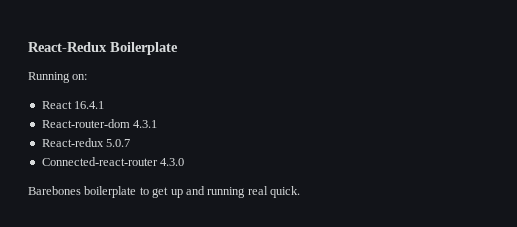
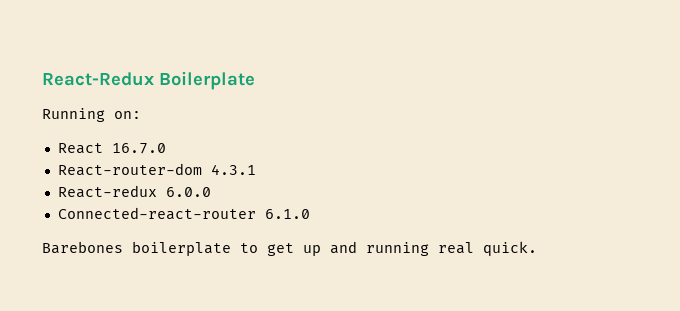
[74,101,105,109] 16.4.1 -> [111,143,166,154] 16.7.0
[106,139,131,147] 5.0.7 -> [165,187,211,197] 6.0.0
[160,158,185,166] 4.3.0 -> [264,209,310,219] 6.1.0

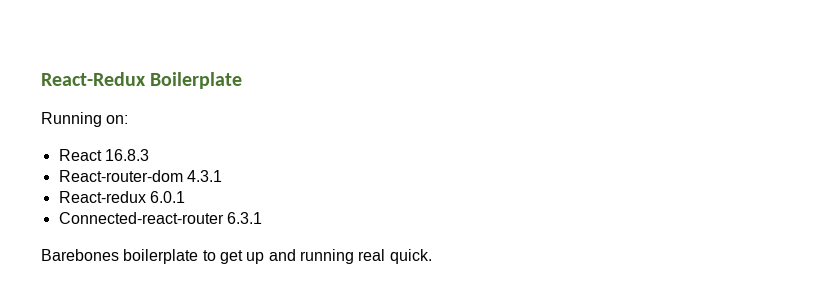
[111,143,166,154] 16.7.0 -> [104,149,149,161] 16.8.3
[165,187,211,197] 6.0.0 -> [149,191,185,203] 6.0.1
[264,209,310,219] 6.1.0 -> [226,212,262,224] 6.3.1

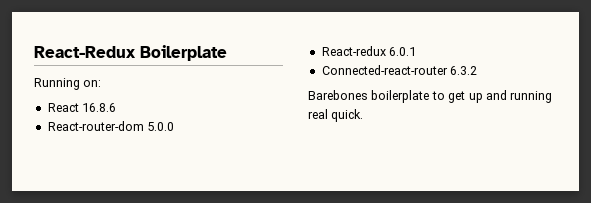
[104,149,149,161] 16.8.3 -> [82,103,117,112] 16.8.6
[186,170,222,182] 4.3.1 -> [147,122,175,131] 5.0.0
[226,212,262,224] 6.3.1 -> [450,66,478,75] 6.3.2

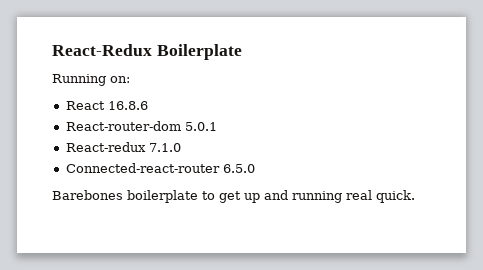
[147,122,175,131] 5.0.0 -> [184,122,217,131] 5.0.1
[389,47,417,56] 6.0.1 -> [148,143,181,152] 7.1.0
[450,66,478,75] 6.3.2 -> [222,164,255,173] 6.5.0

